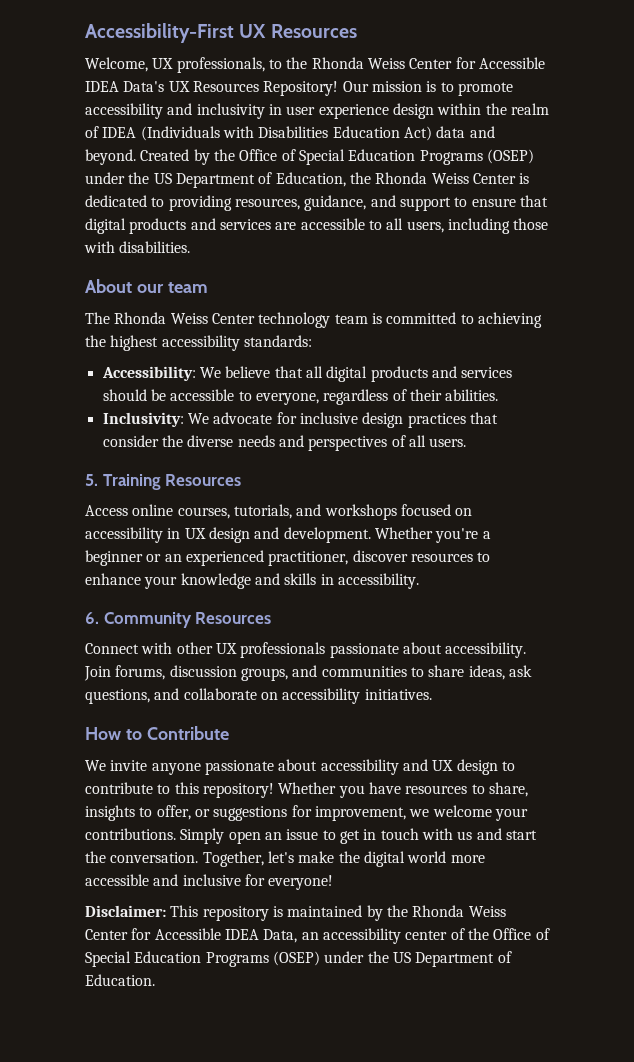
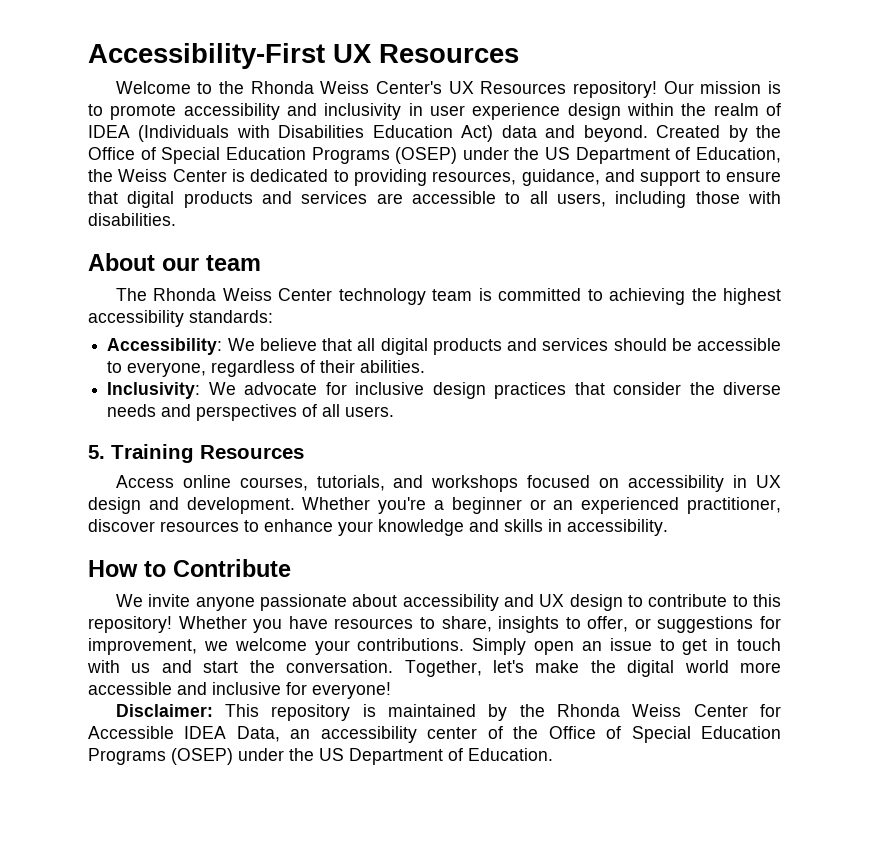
[85,57,265,73] Welcome, UX professionals, -> [115,81,191,94] Welcome
[409,57,545,69] [85,81,339,96] Center for Accessible IDEA Data's UX Resources Repository! -> [376,81,658,98] Center's UX Resources repository!
[375,172,428,184] Rhonda -> (113, 175) none
[85,612,272,628] [85,642,527,658] [84,665,532,681] [85,688,432,704] // 6. Community Resources // Connect with other UX professionals passionate about accessibility. Join forums, discussion groups, and communities to share ideas, ask questions, and collaborate on accessibility initiatives. -> (668, 527) none

